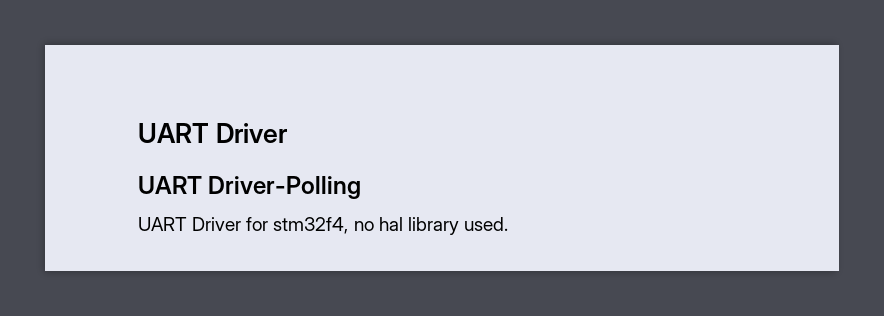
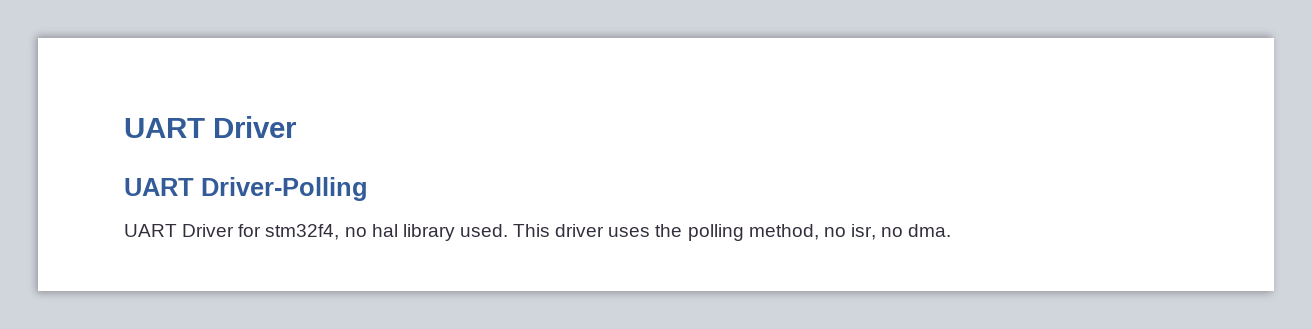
(508, 224) none -> [513,224,952,241] This driver uses the polling method, no isr, no dma.

